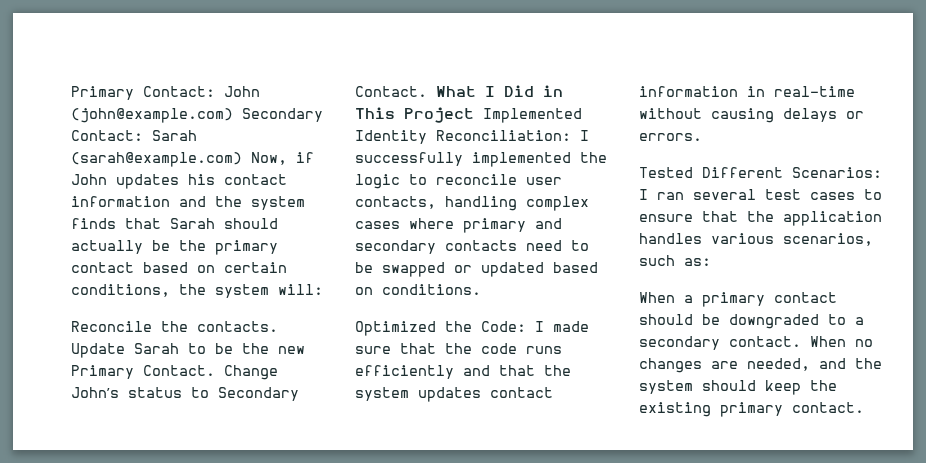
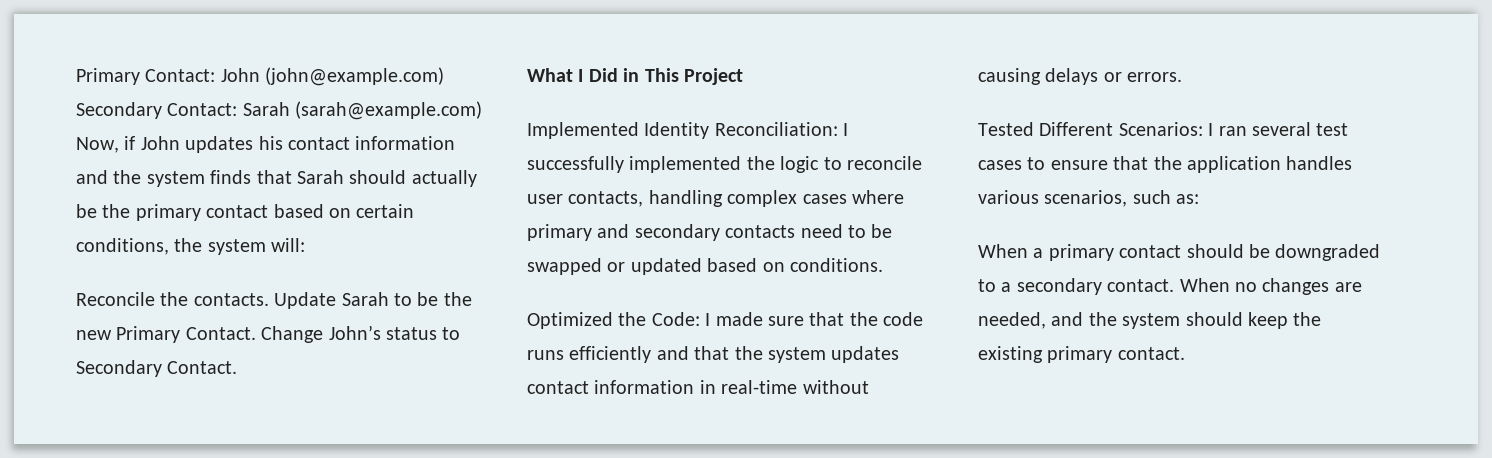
(427, 91) none -> (238, 367) //
(474, 115) none -> (743, 76) //

